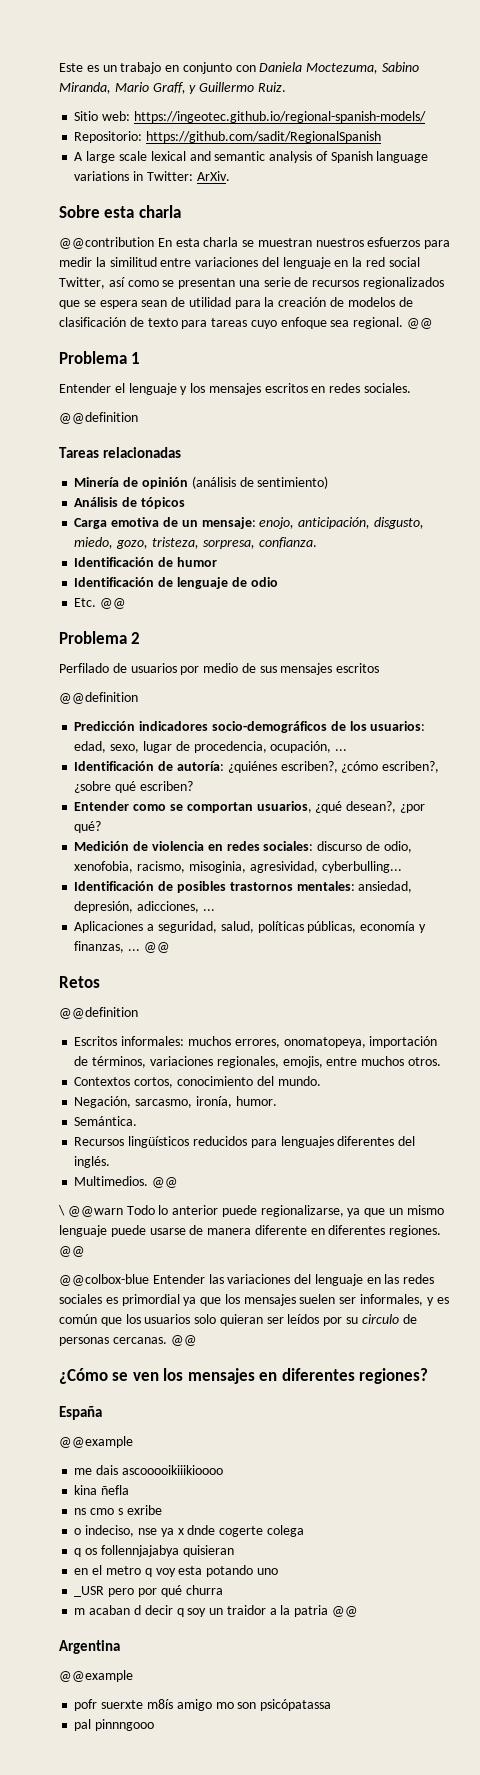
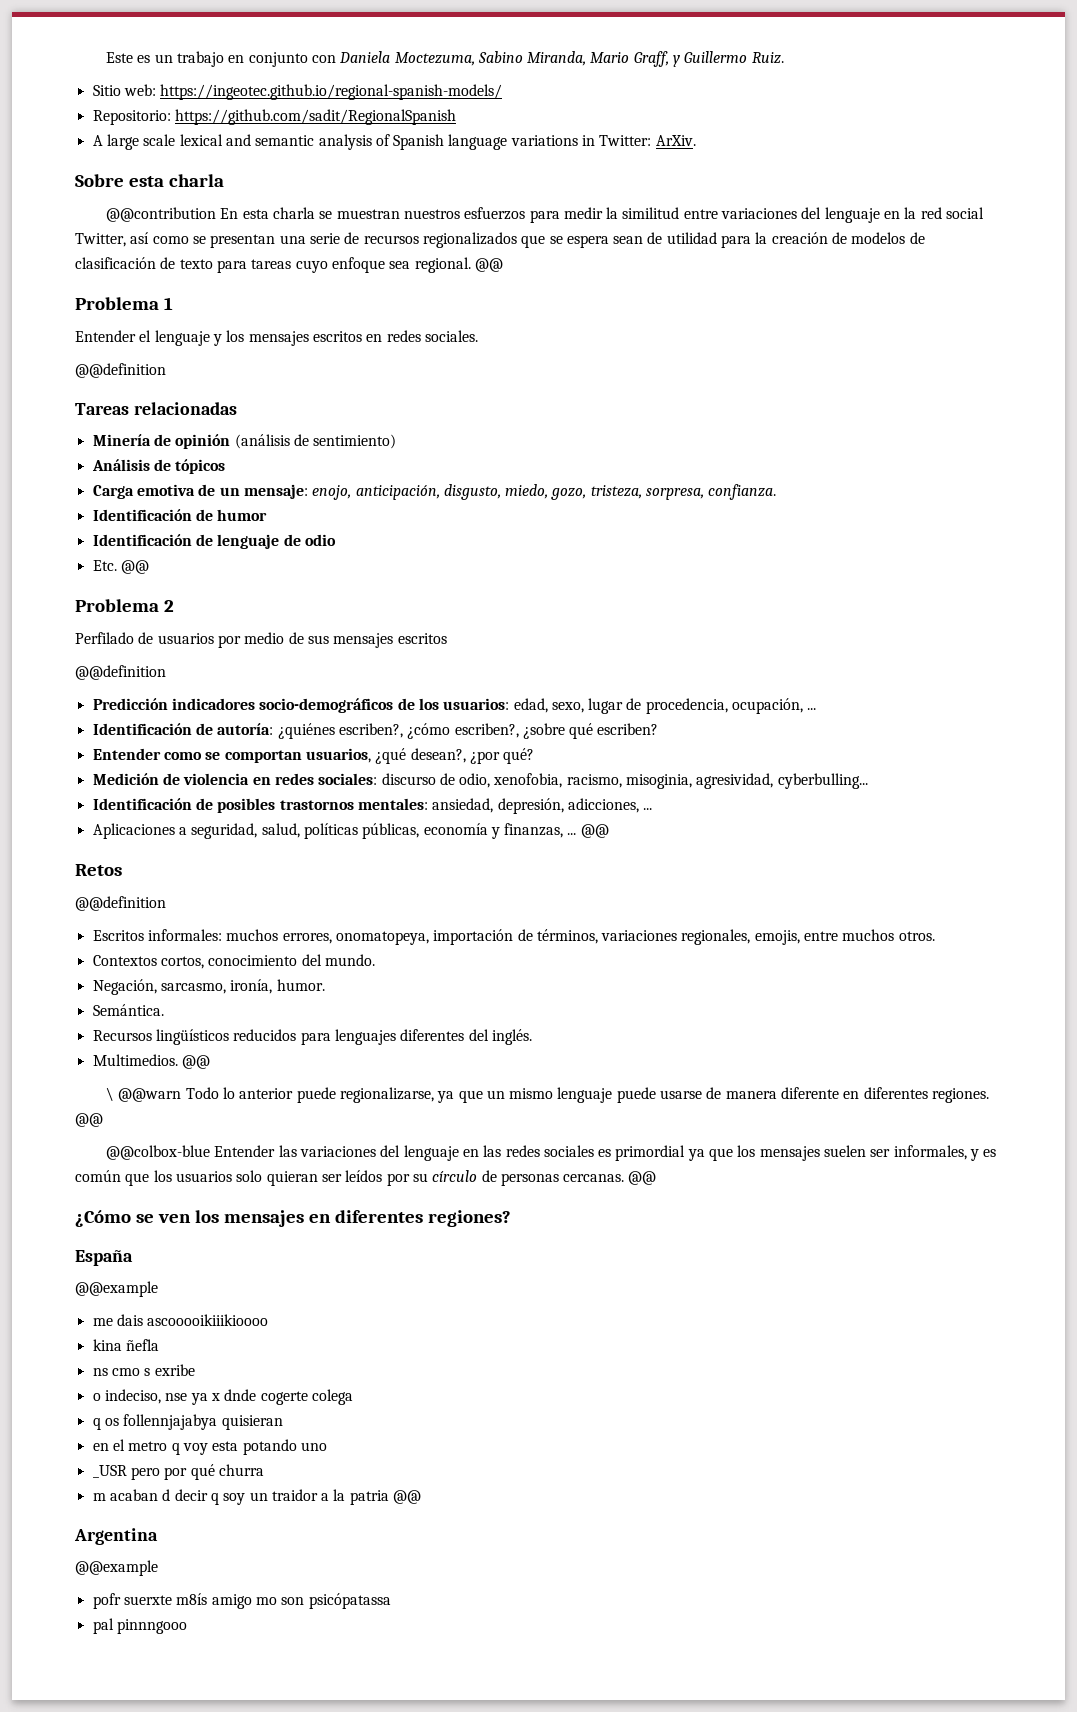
[361,1314,399,1324] circulo -> [432,1170,478,1182] círculo

